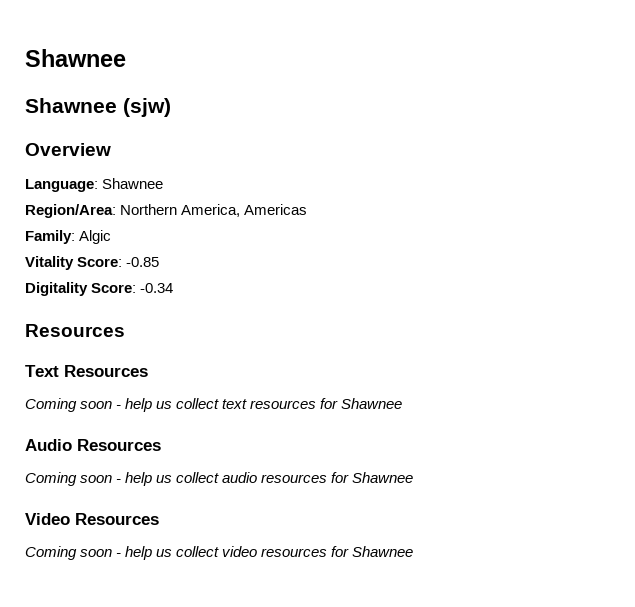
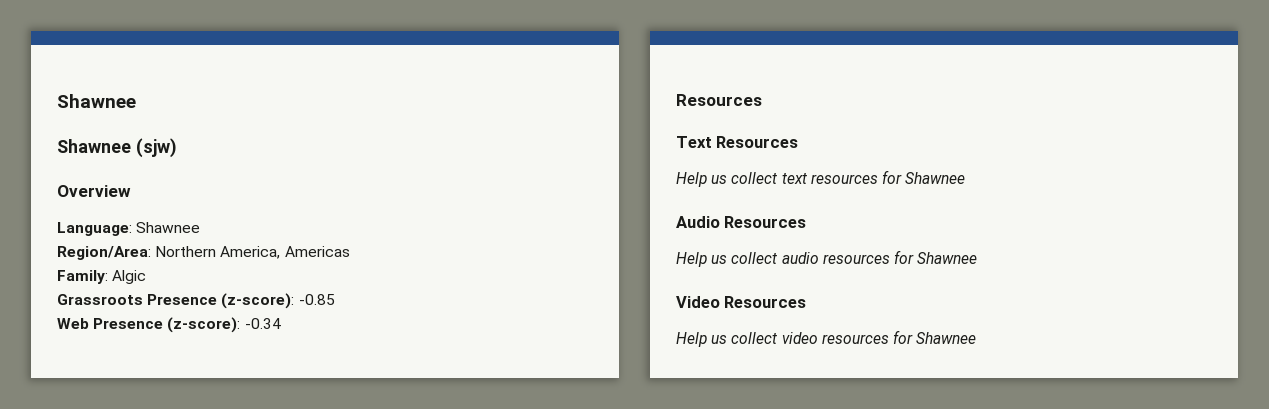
[25,256,160,270] [25,282,137,296] Vitality Score: -0.85 // Digitality Score: -> [57,293,335,309] [57,317,241,333] Grassroots Presence (z-score): -0.85 // Web Presence (z-score):
[25,398,153,412] Coming soon - help -> [676,172,707,187] Help
[25,472,153,486] Coming soon - help -> [676,252,707,267] Help
[25,546,153,560] Coming soon - help -> [676,332,707,347] Help

